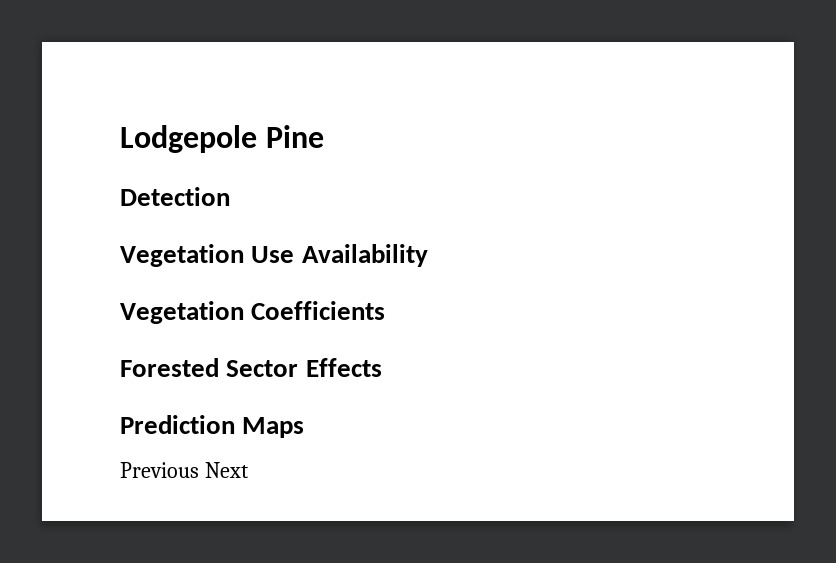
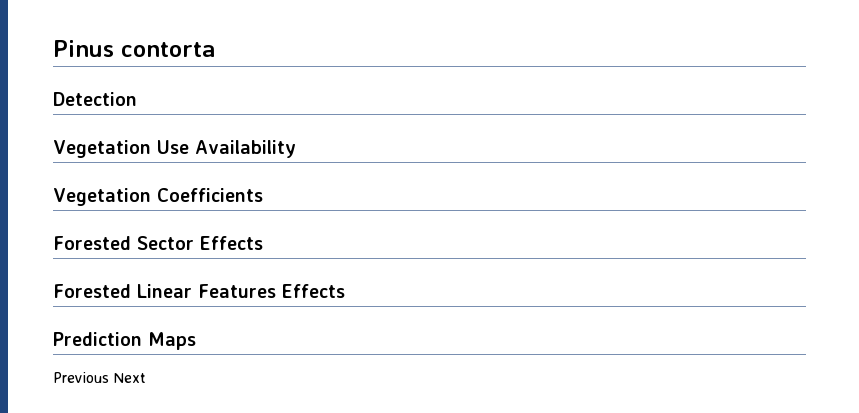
[120,125,324,153] Lodgepole Pine -> [53,40,215,57] Pinus contorta
(382, 367) none -> [53,284,345,298] // Forested Linear Features Effects

